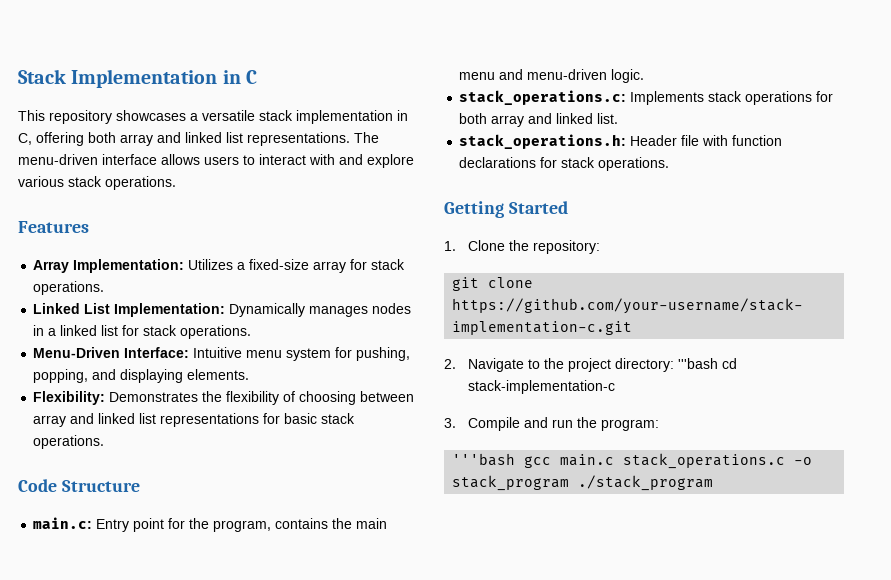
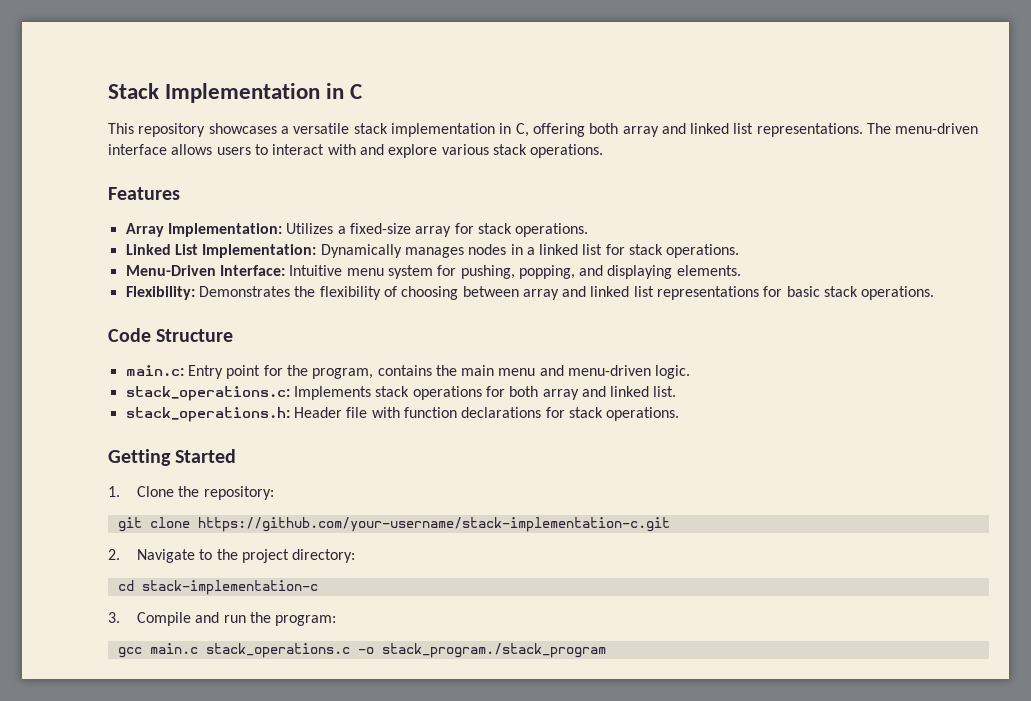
[678,358,719,369] '''bash -> (356, 556) //
[452,453,516,466] '''bash -> (337, 620) none
[452,475,714,491] stack_program ./stack_program -> [381,643,606,658] stack_program./stack_program

